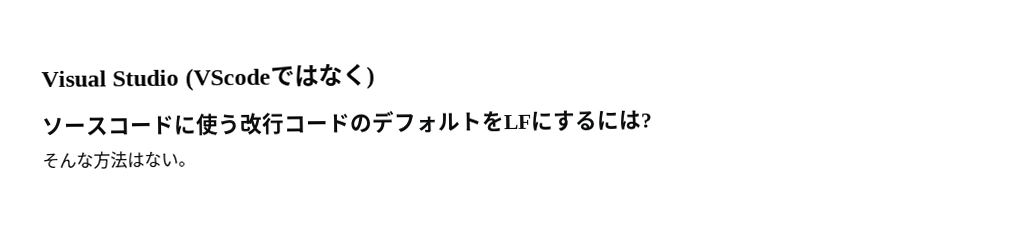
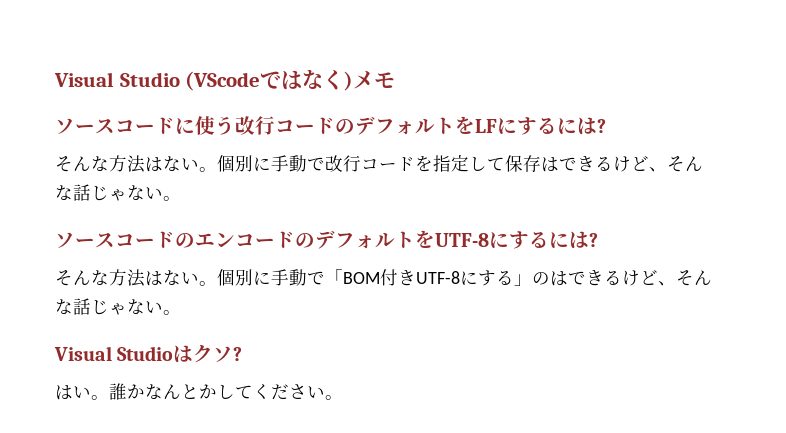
(375, 78) none -> [353,71,396,89] メモ
(196, 164) none -> [217,154,703,172] [55,184,181,201] [55,230,598,249] [55,269,712,287] [55,298,181,315] [54,344,243,363] [55,383,343,400] 個別に手動で改行コードを指定して保存はできるけど、そんな話じゃない。 // ソースコードのエンコードのデフォルトをUTF-8にするには? // そんな方法はない。個別に手動で「BOM付きUTF-8にする」のはできるけど、そんな話じゃない。 // Visual Studioはクソ? // はい。誰かなんとかしてください。

